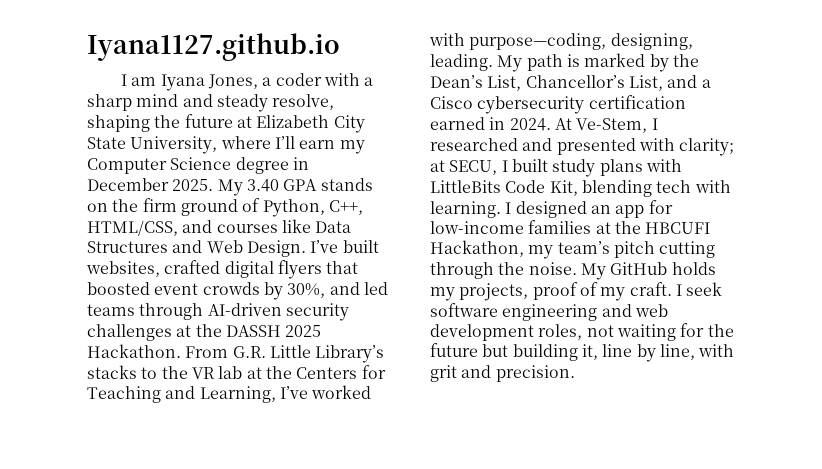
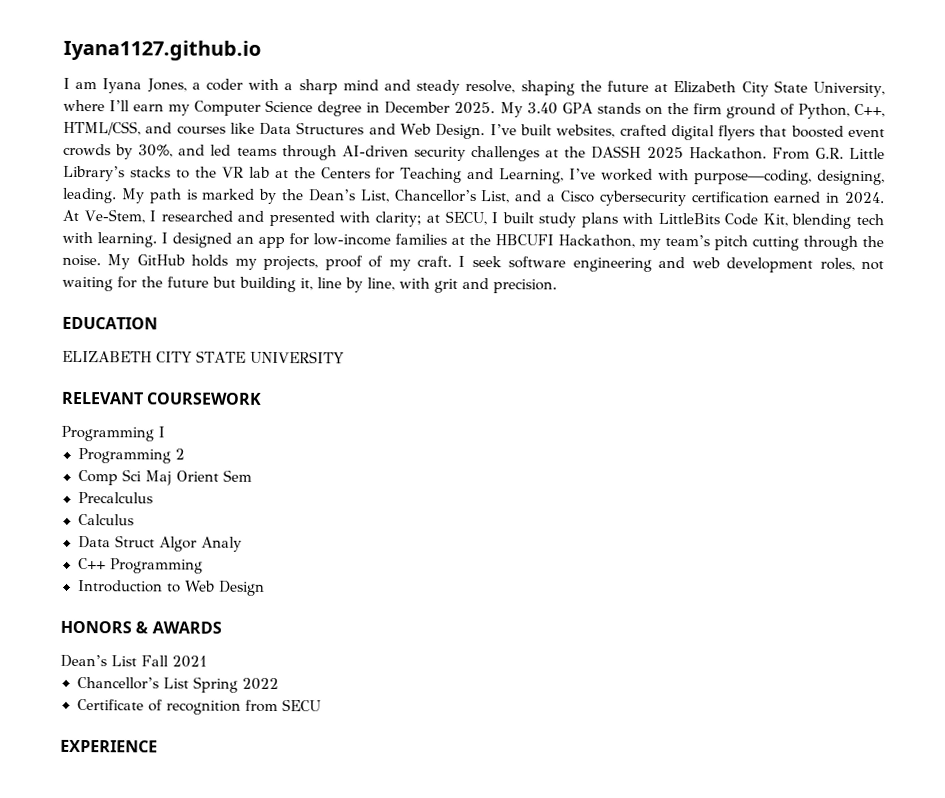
(575, 373) none -> [62,316,158,330] [62,350,344,364] [61,391,263,405] [61,425,165,442] [77,448,185,464] [77,469,252,486] [77,492,153,504] [77,514,134,526] [77,535,242,552] [77,558,203,574] [77,580,266,596] [60,620,222,634] [60,654,207,668] [76,676,279,693] [76,698,321,715] [60,739,158,753] // EDUCATION // ELIZABETH CITY STATE UNIVERSITY // RELEVANT COURSEWORK // Programming I // Programming 2 // Comp Sci Maj Orient Sem // Precalculus // Calculus // Data Struct Algor Analy // C++ Programming // Introduction to Web Design // HONORS & AWARDS // Dean’s List Fall 2021 // Chancellor’s List Spring 2022 // Certificate of recognition from SECU // EXPERIENCE

